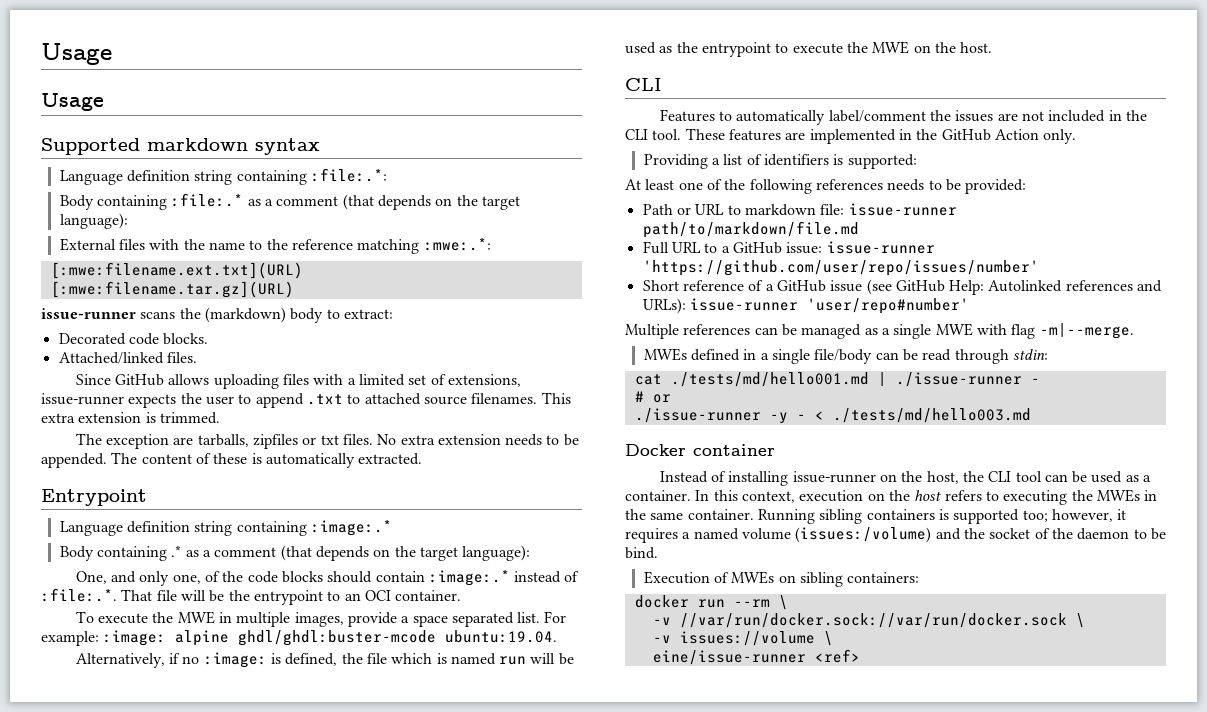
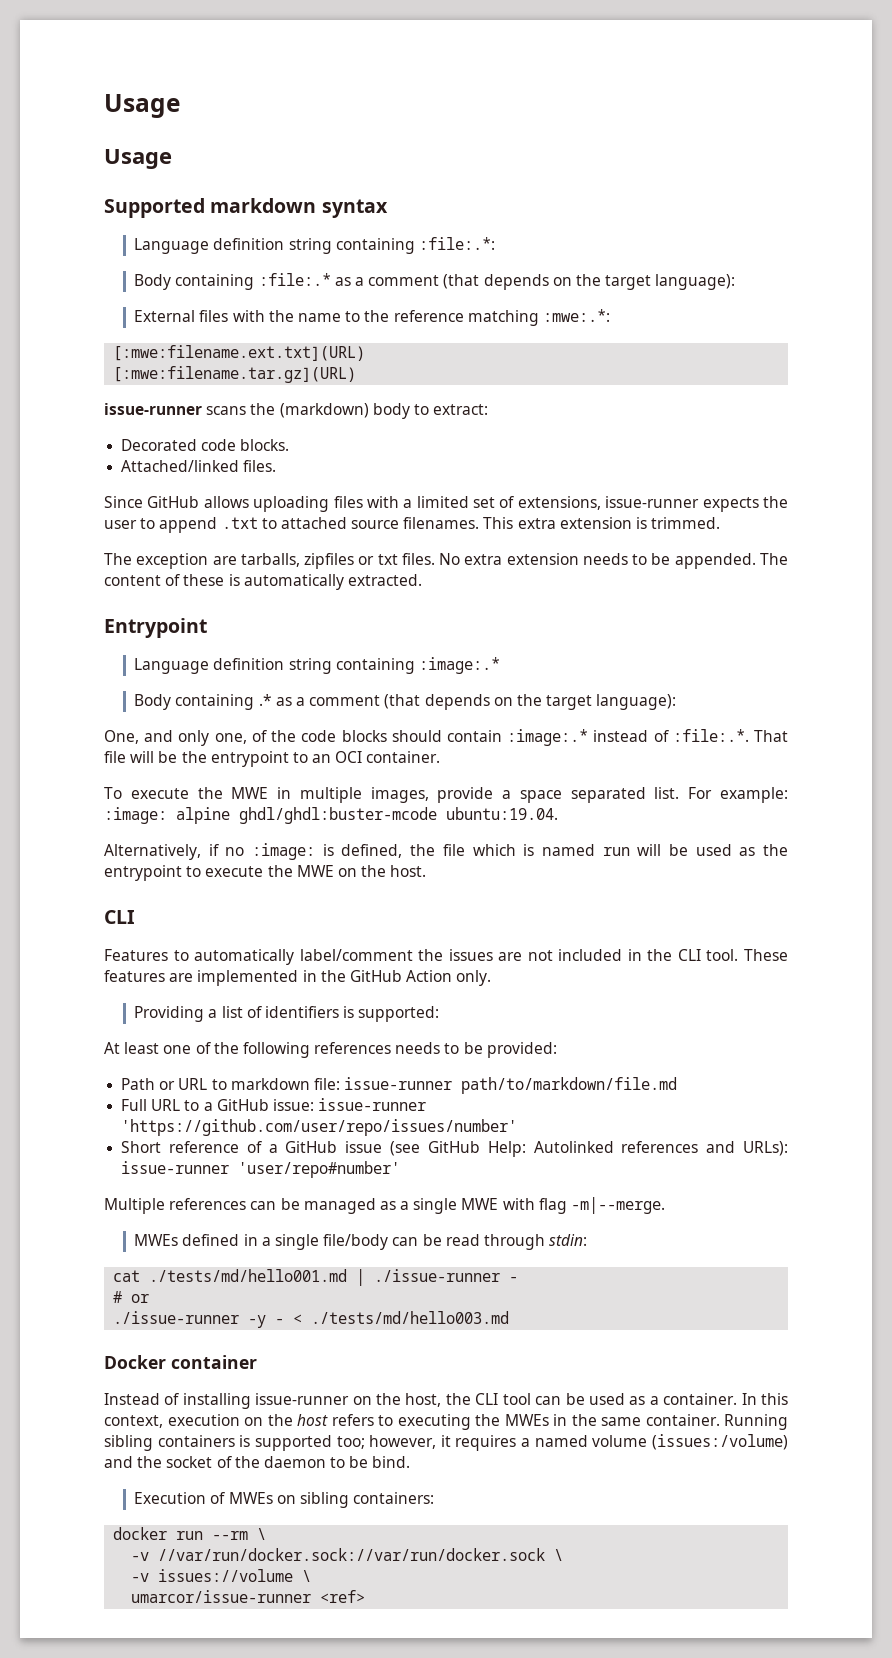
[652,650,806,665] eine/issue-runner -> [131,1590,312,1603] umarcor/issue-runner

